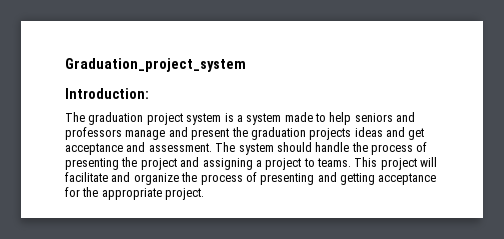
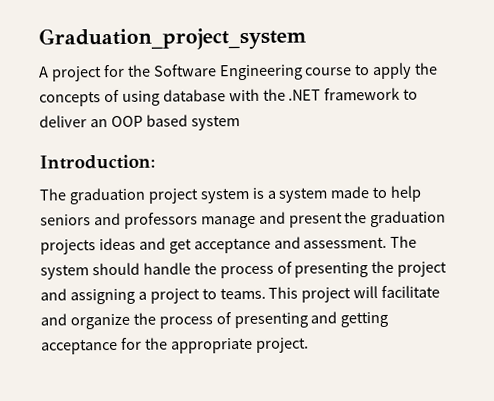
(246, 65) none -> [38,62,439,82] [39,87,419,107] [39,114,240,131] // A project for the Software Engineering course to apply the concepts of using database with the .NET framework to deliver an OOP based system

